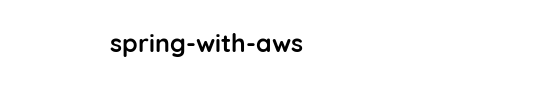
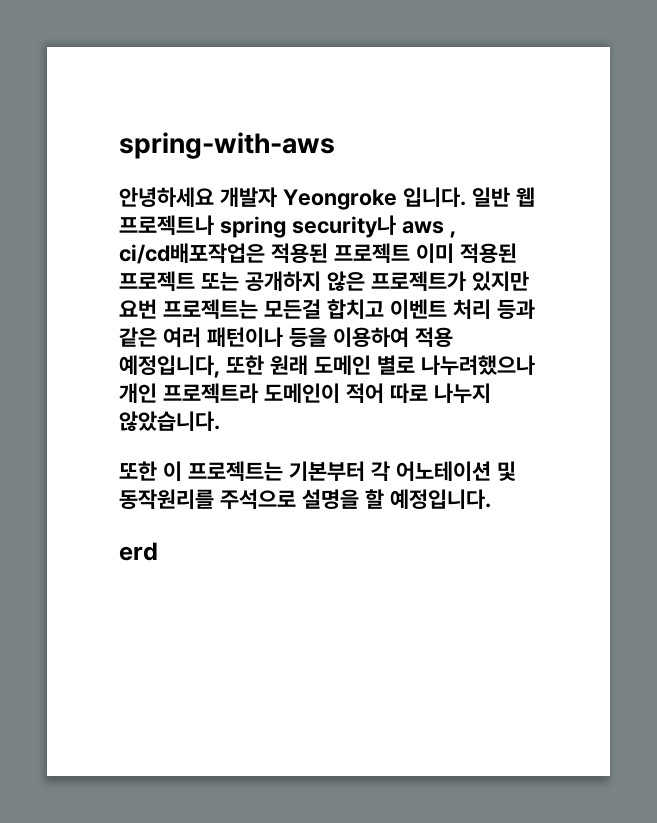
(303, 45) none -> [119,187,535,210] [119,215,456,238] [119,243,517,264] [119,271,529,291] [119,299,535,320] [119,327,453,348] [119,355,535,378] [119,383,491,404] [119,411,220,432] [119,461,516,482] [119,489,491,510] [119,542,158,561] // 안녕하세요 개발자 Yeongroke 입니다. 일반 웹 프로젝트나 spring security나 aws , ci/cd배포작업은 적용된 프로젝트 이미 적용된 프로젝트 또는 공개하지 않은 프로젝트가 있지만 요번 프로젝트는 모든걸 합치고 이벤트 처리 등과 같은 여러 패턴이나 등을 이용하여 적용 예정입니다, 또한 원래 도메인 별로 나누려했으나 개인 프로젝트라 도메인이 적어 따로 나누지 않았습니다. // 또한 이 프로젝트는 기본부터 각 어노테이션 및 동작원리를 주석으로 설명을 할 예정입니다. // erd

